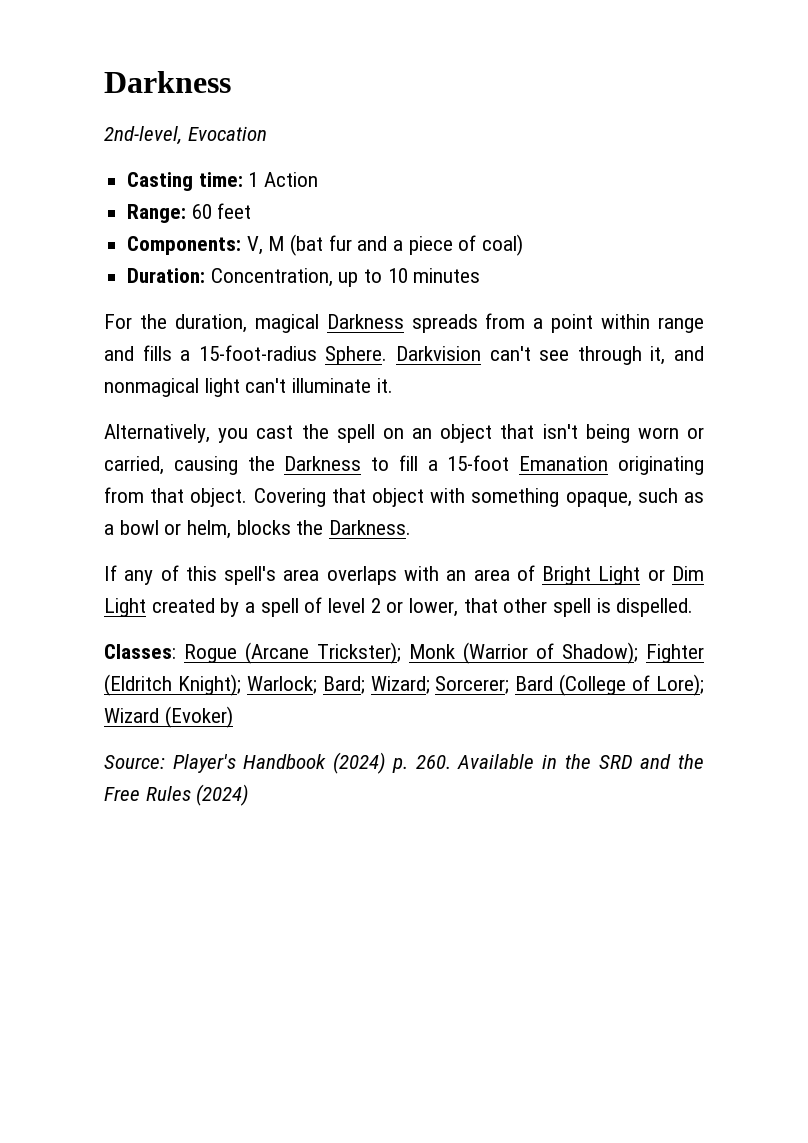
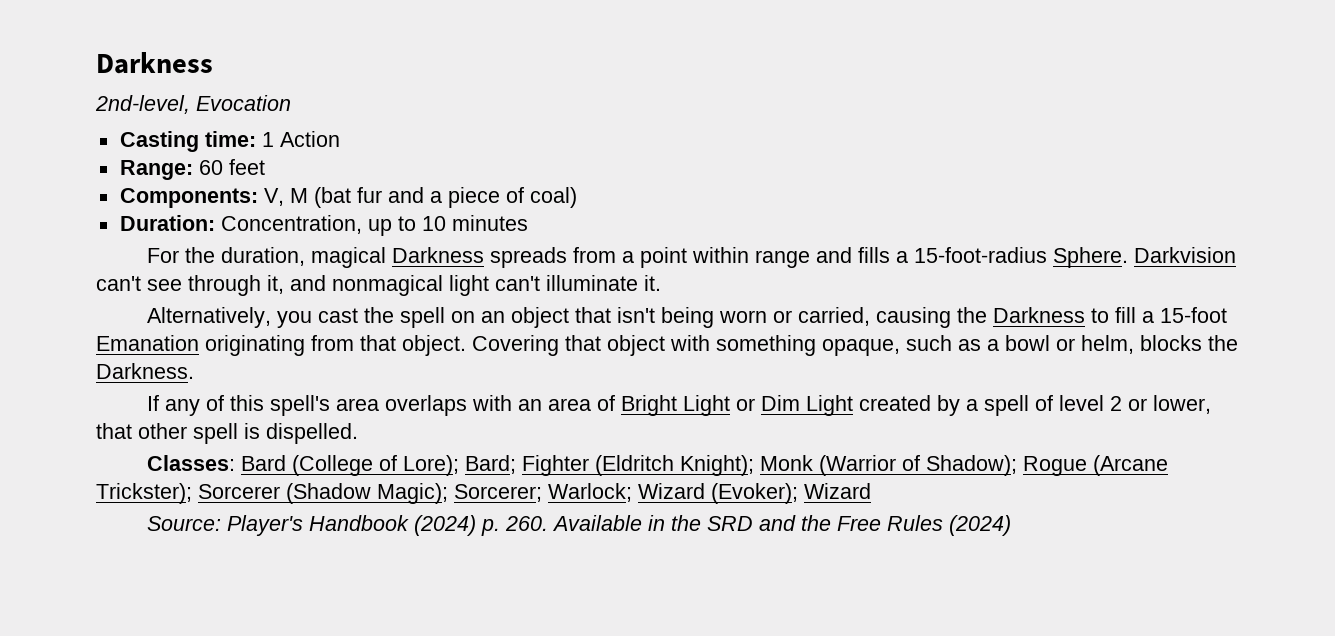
[184,642,704,664] [104,674,705,696] [104,706,233,728] Rogue (Arcane Trickster); Monk (Warrior of Shadow); Fighter (Eldritch Knight); Warlock; Bard; Wizard; Sorcerer; Bard (College of Lore); Wizard (Evoker) -> [241,455,1169,476] [96,483,871,504] Bard (College of Lore); Bard; Fighter (Eldritch Knight); Monk (Warrior of Shadow); Rogue (Arcane Trickster); Sorcerer (Shadow Magic); Sorcerer; Warlock; Wizard (Evoker); Wizard

